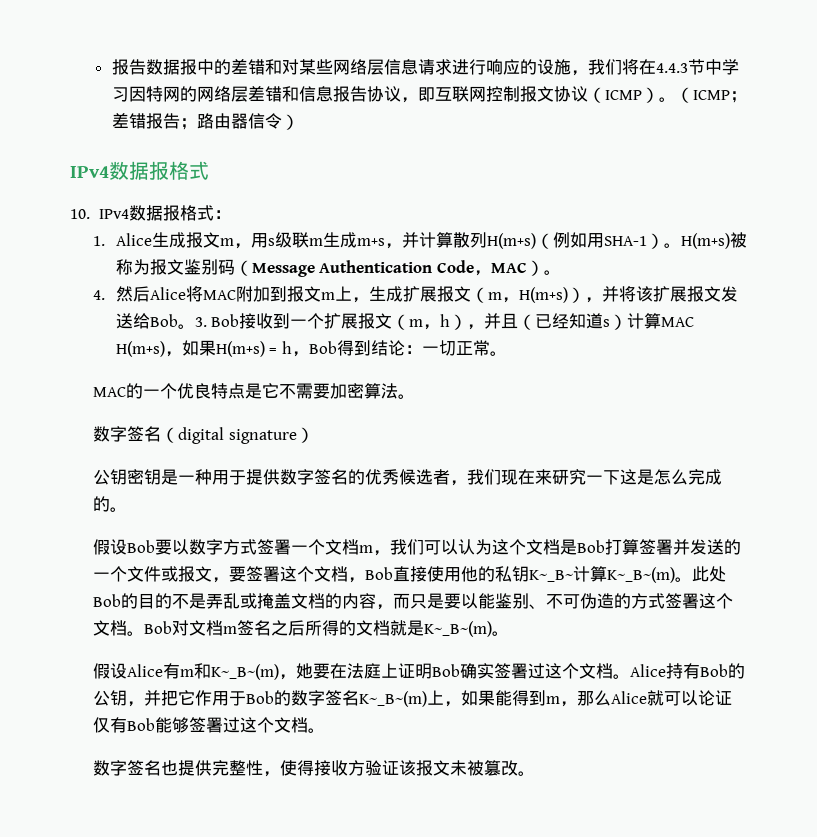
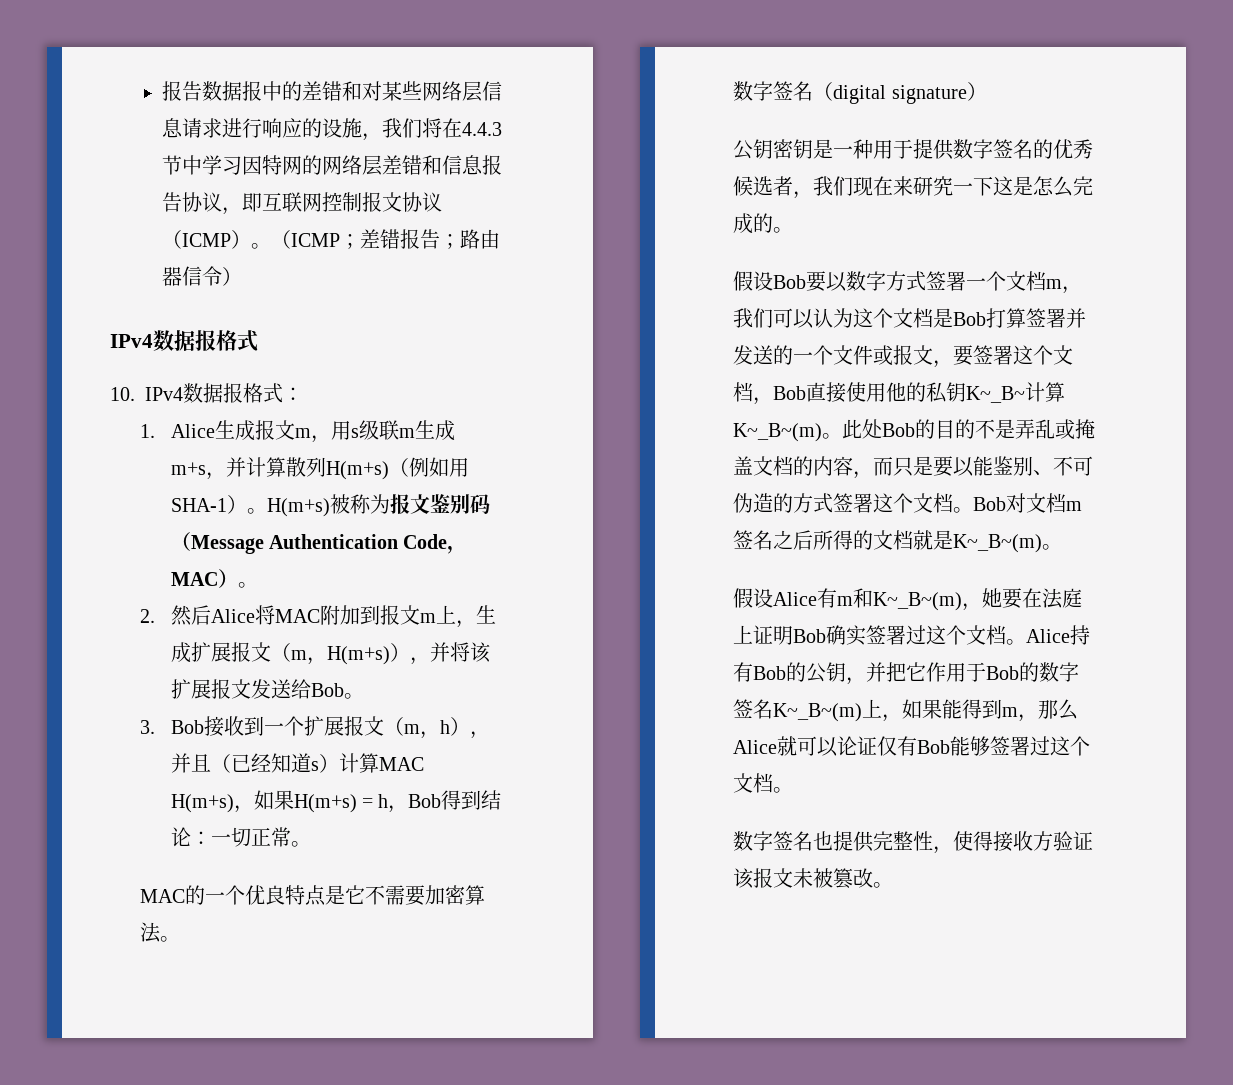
[92,290,105,300] 4. -> [140,609,156,623] 2.
(195, 326) none -> (364, 696) //

